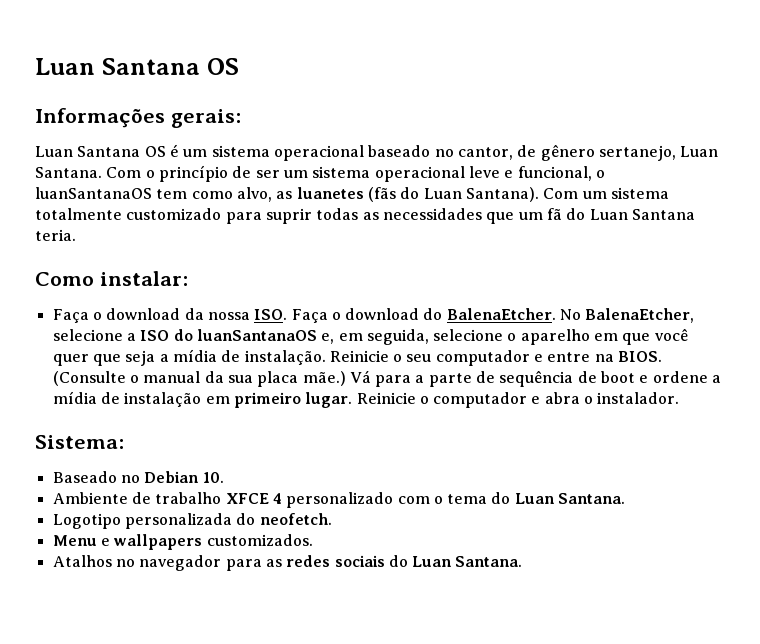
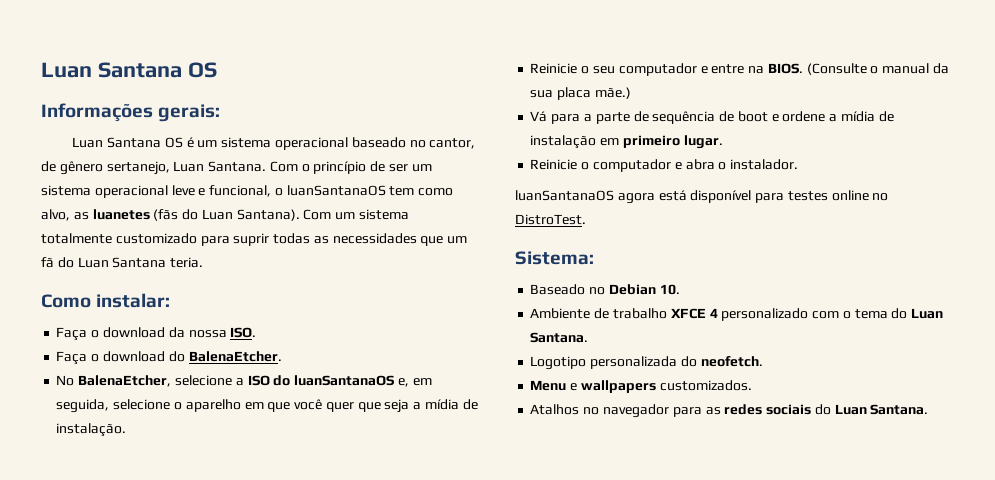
(288, 314) none -> (257, 332) //
(556, 314) none -> (282, 356) //
(326, 357) none -> (127, 430) //
(346, 378) none -> (631, 93) //
(353, 400) none -> (723, 142) //
(680, 398) none -> [515,190,889,204] [515,214,586,225] // luanSantanaOS agora está disponível para testes online no DistroTest.

